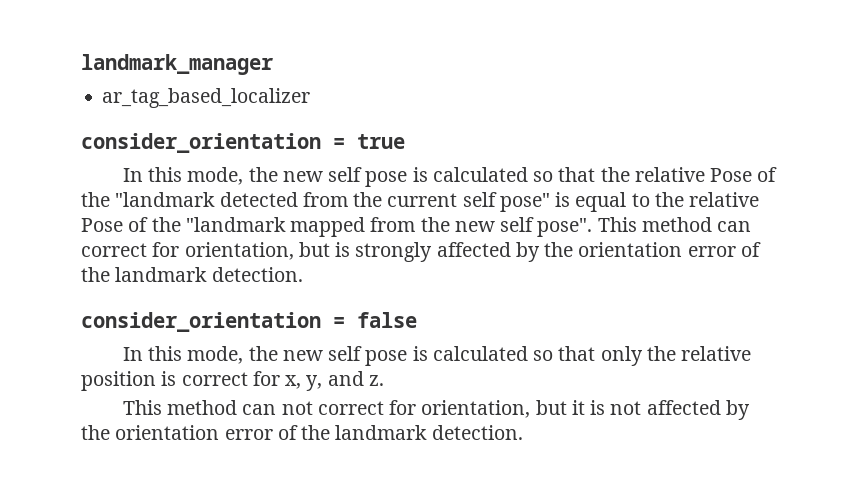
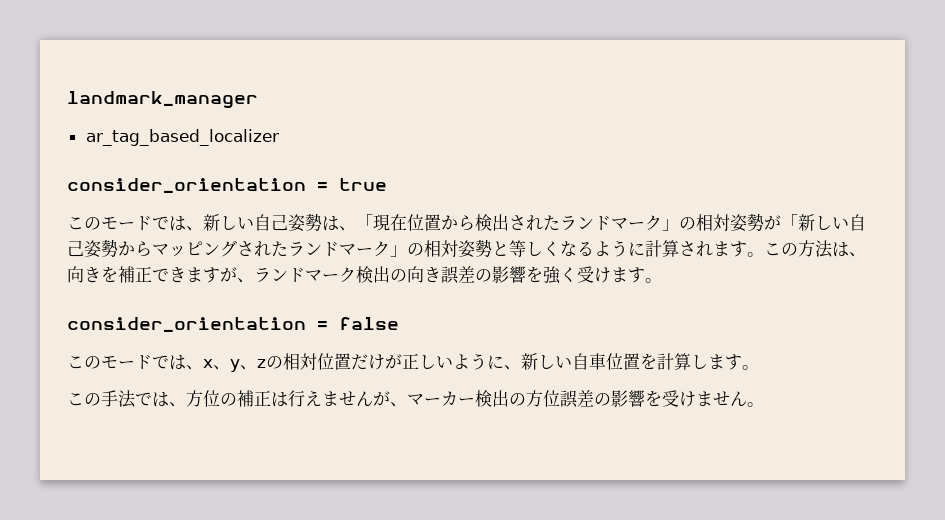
[122,167,778,187] [81,192,760,212] [81,217,752,237] [81,242,761,262] [81,267,303,282] [81,312,417,332] [122,346,752,366] [81,371,384,391] [122,400,750,420] [81,425,523,440] In this mode, the new self pose is calculated so that the relative Pose of the "landmark detected from the current self pose" is equal to the relative Pose of the "landmark mapped from the new self pose". This method can correct for orientation, but is strongly affected by the orientation error of the landmark detection. // consider_orientation = false // In this mode, the new self pose is calculated so that only the relative position is correct for x, y, and z. // This method can not correct for orientation, but it is not affected by the orientation error of the landmark detection. -> [67,213,866,232] [67,239,866,258] [67,266,662,284] [67,317,399,332] [67,353,759,372] [67,390,764,408] このモードでは、新しい自己姿勢は、「現在位置から検出されたランドマーク」の相対姿勢が「新しい自己姿勢からマッピングされたランドマーク」の相対姿勢と等しくなるように計算されます。この方法は、向きを補正できますが、ランドマーク検出の向き誤差の影響を強く受けます。 // consider_orientation = false // このモードでは、x、y、zの相対位置だけが正しいように、新しい自車位置を計算します。 // この手法では、方位の補正は行えませんが、マーカー検出の方位誤差の影響を受けません。

